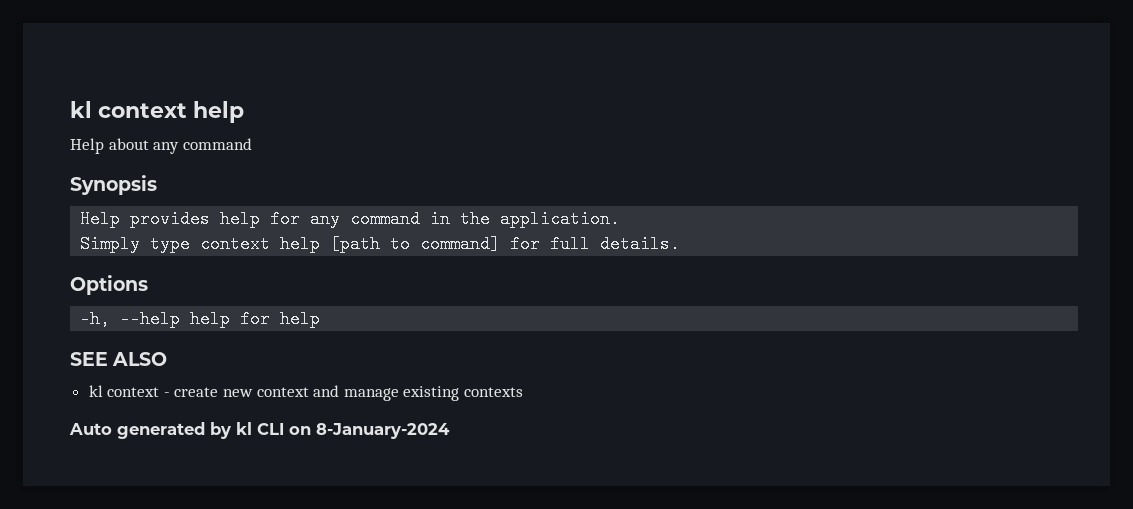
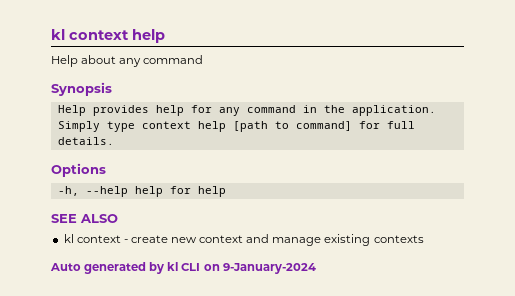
[316,423,450,439] 8-January-2024 -> [222,263,316,274] 9-January-2024

